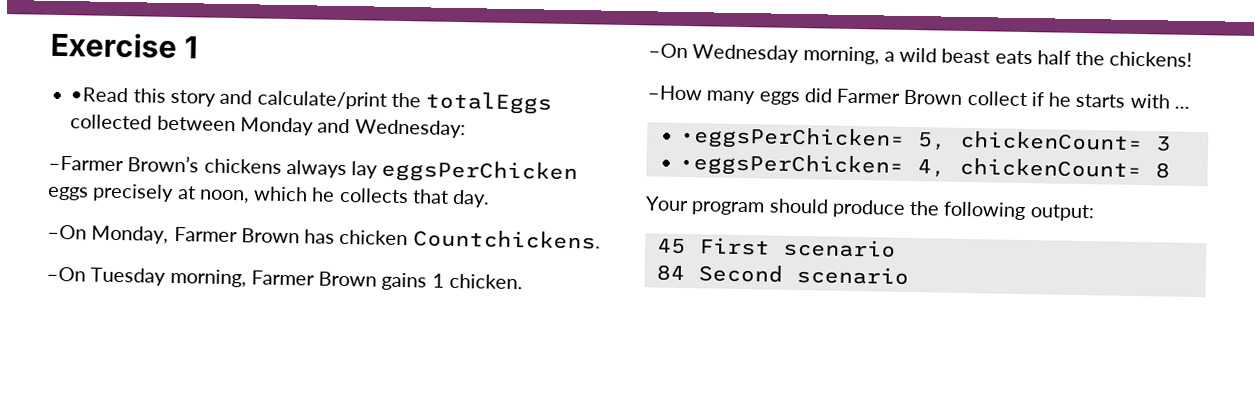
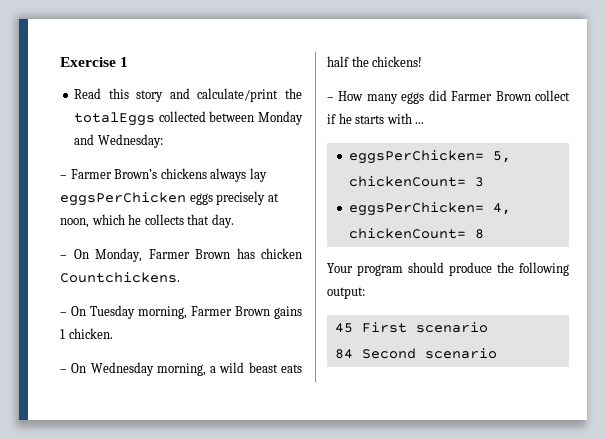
[70,87,129,103] •Read -> [74,88,102,99] Read
[48,155,124,172] –Farmer -> [60,169,112,179] – Farmer
[47,224,87,240] –On -> [60,249,89,259] – On
[46,266,86,282] –On -> [60,306,86,316] – On
[648,43,688,59] –On -> [60,363,87,373] – On
[647,85,703,101] –How -> [327,91,364,101] – How
[679,125,906,151] •eggsPerChicken= -> [349,150,485,164] eggsPerChicken=
[679,152,905,178] •eggsPerChicken= -> [349,202,485,216] eggsPerChicken=

